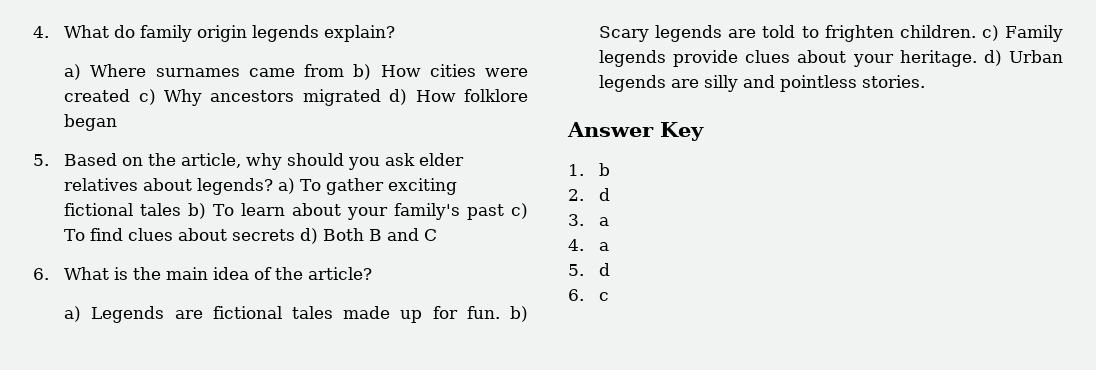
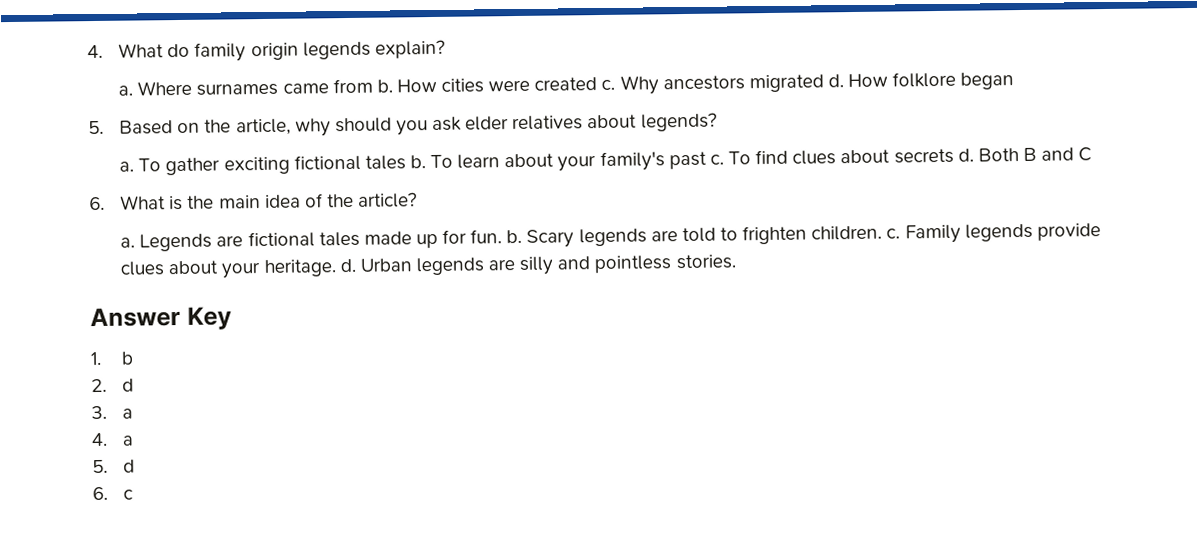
[64,64,82,80] a) -> [118,85,134,96] a.
[353,64,372,80] b) -> [376,79,393,93] b.
[138,89,156,105] c) -> [601,79,616,90] c.
[389,89,408,105] d) -> [827,74,844,88] d.
[278,178,296,194] a) -> [119,161,135,172] // a.
[188,203,207,219] b) -> [409,155,426,169] b.
[511,203,528,219] c) -> [709,154,724,165] c.
[300,228,319,244] d) -> [957,148,974,162] d.
[64,306,82,322] a) -> [120,237,136,248] a.
[509,306,528,322] b) -> [506,229,523,244] b.
[981,25,999,41] c) -> [886,228,901,239] c.
[983,50,1002,66] d) -> [339,258,356,273] d.

